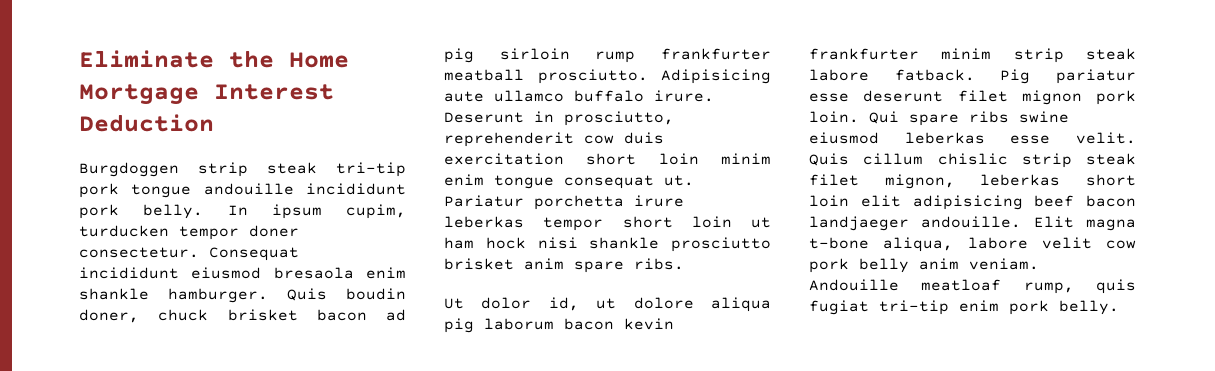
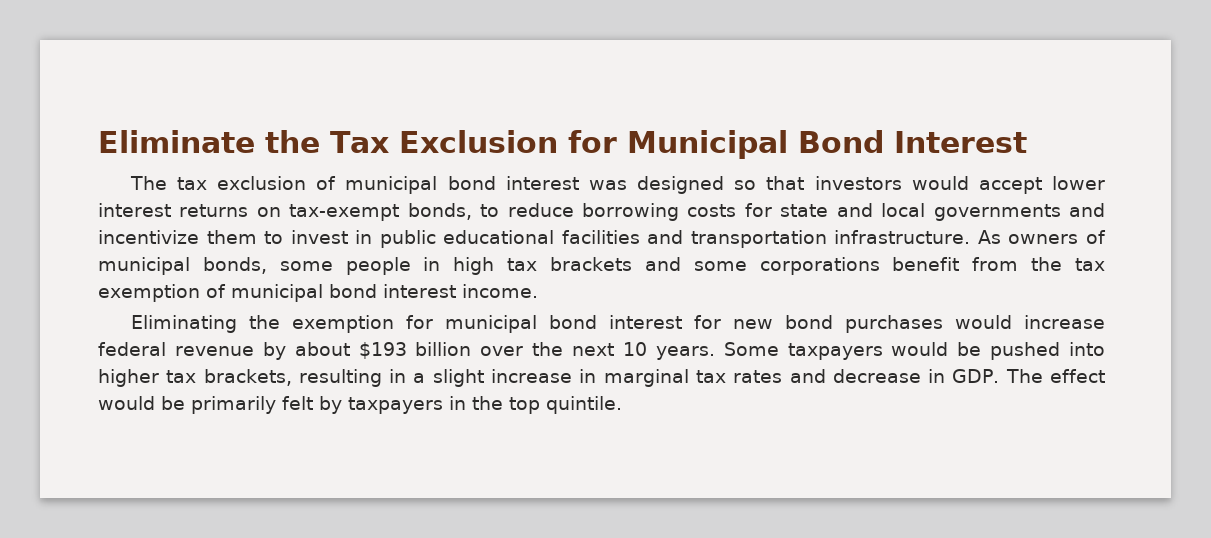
[289,52,349,68] [79,84,334,105] [79,114,214,132] [79,162,406,177] [79,183,406,198] [79,204,406,219] [79,225,299,240] [79,247,299,261] [79,267,406,279] [79,288,406,303] [79,309,406,323] [444,48,771,63] [444,69,771,84] [444,90,714,102] [444,111,674,126] [444,132,664,147] [444,153,771,165] [444,174,694,189] [444,195,684,210] [444,216,771,231] [444,237,771,252] [444,258,684,273] [444,297,771,312] [444,318,674,333] [809,48,1136,63] [809,69,1136,84] [809,90,1136,105] [809,111,1069,126] [809,132,1136,144] [809,153,1136,168] [809,174,1136,189] [809,195,1136,210] [809,216,1136,231] [809,237,1136,252] [809,258,1039,273] [809,279,1136,294] [809,300,1119,315] Home Mortgage Interest Deduction // Burgdoggen strip steak tri-tip pork tongue andouille incididunt pork belly. In ipsum cupim, turducken tempor doner consectetur. Consequat incididunt eiusmod bresaola enim shankle hamburger. Quis boudin doner, chuck brisket bacon ad pig sirloin rump frankfurter meatball prosciutto. Adipisicing aute ullamco buffalo irure. Deserunt in prosciutto, reprehenderit cow duis exercitation short loin minim enim tongue consequat ut. Pariatur porchetta irure leberkas tempor short loin ut ham hock nisi shankle prosciutto brisket anim spare ribs. // Ut dolor id, ut dolore aliqua pig laborum bacon kevin frankfurter minim strip steak labore fatback. Pig pariatur esse deserunt filet mignon pork loin. Qui spare ribs swine eiusmod leberkas esse velit. Quis cillum chislic strip steak filet mignon, leberkas short loin elit adipisicing beef bacon landjaeger andouille. Elit magna t-bone aliqua, labore velit cow pork belly anim veniam. Andouille meatloaf rump, quis fugiat tri-tip enim pork belly. -> [330,130,1027,159] [129,176,1106,194] [98,203,1105,221] [98,230,1106,248] [98,257,1105,275] [98,284,538,302] [130,315,1106,333] [98,342,1105,360] [98,369,1105,387] [98,396,622,414] Tax Exclusion for Municipal Bond Interest // The tax exclusion of municipal bond interest was designed so that investors would accept lower interest returns on tax-exempt bonds, to reduce borrowing costs for state and local governments and incentivize them to invest in public educational facilities and transportation infrastructure. As owners of municipal bonds, some people in high tax brackets and some corporations benefit from the tax exemption of municipal bond interest income. // Eliminating the exemption for municipal bond interest for new bond purchases would increase federal revenue by about $193 billion over the next 10 years. Some taxpayers would be pushed into higher tax brackets, resulting in a slight increase in marginal tax rates and decrease in GDP. The effect would be primarily felt by taxpayers in the top quintile.

